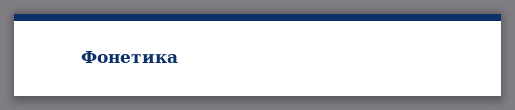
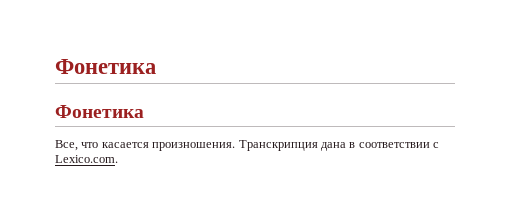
[81,51,178,63] Фонетика -> [55,59,156,74] [55,105,144,118] [55,140,439,151] [55,155,118,163] Фонетика // Фонетика // Все, что касается произношения. Транскрипция дана в соответствии с Lexico.com.

